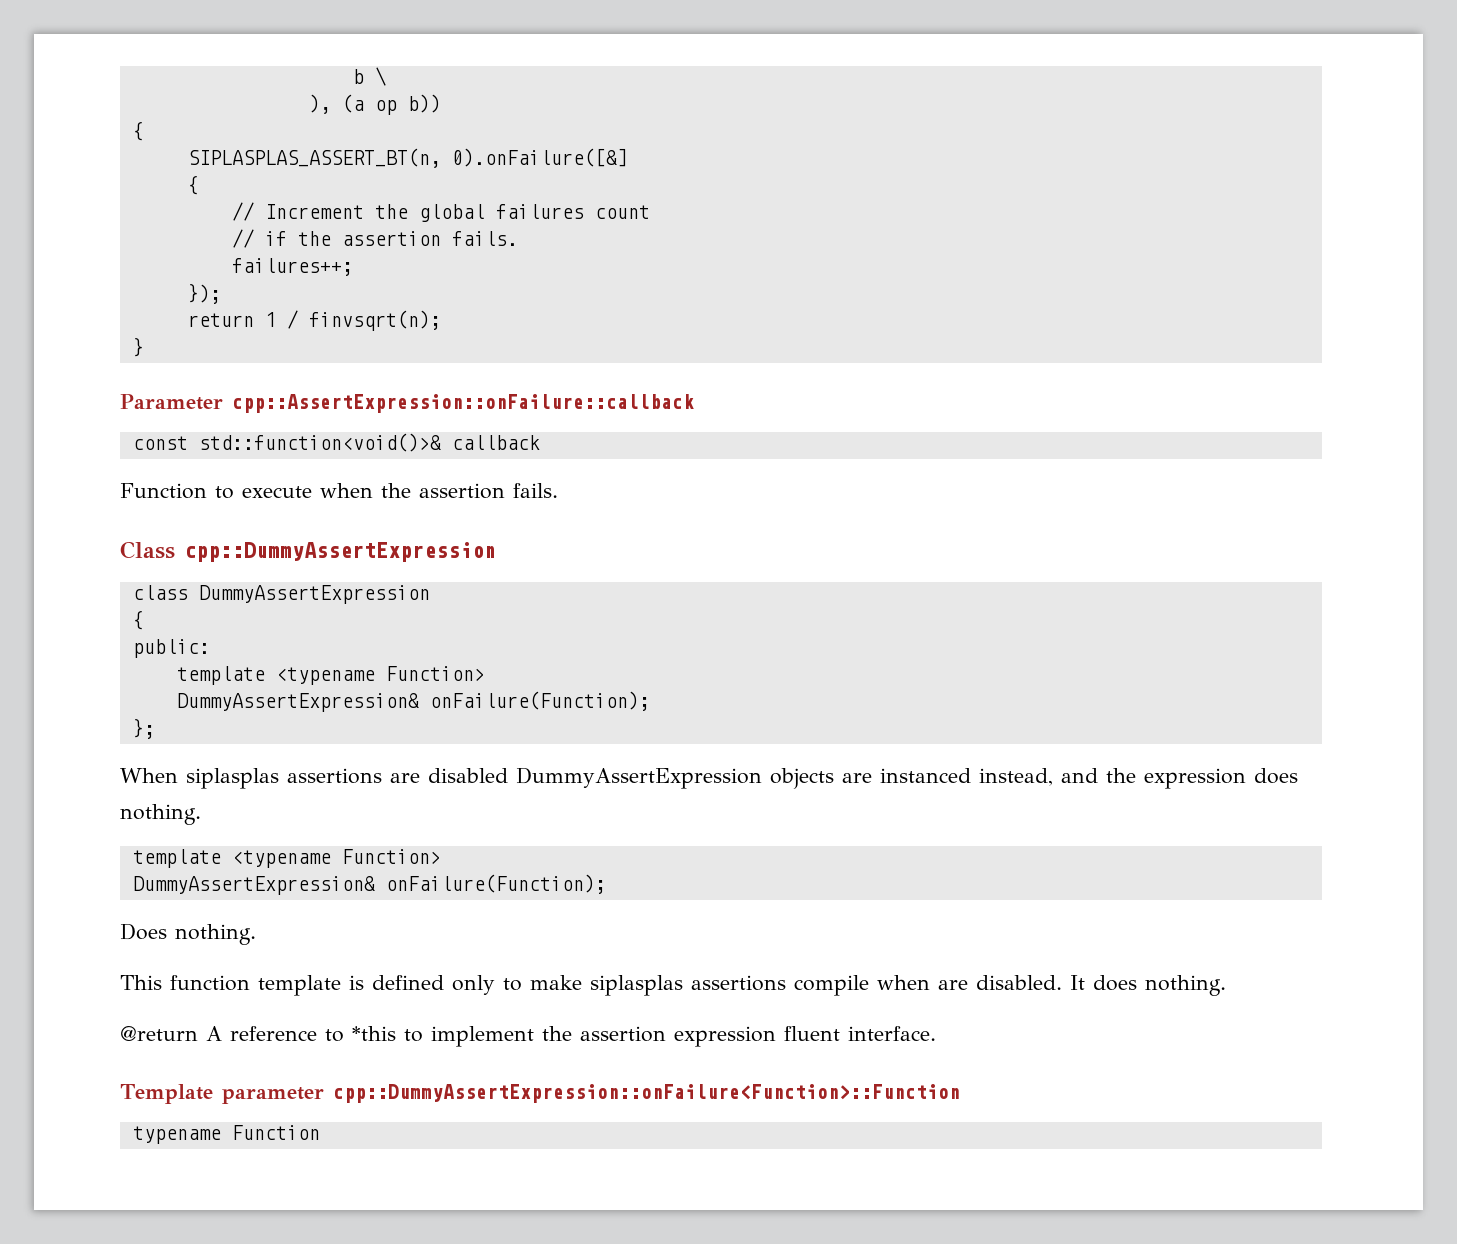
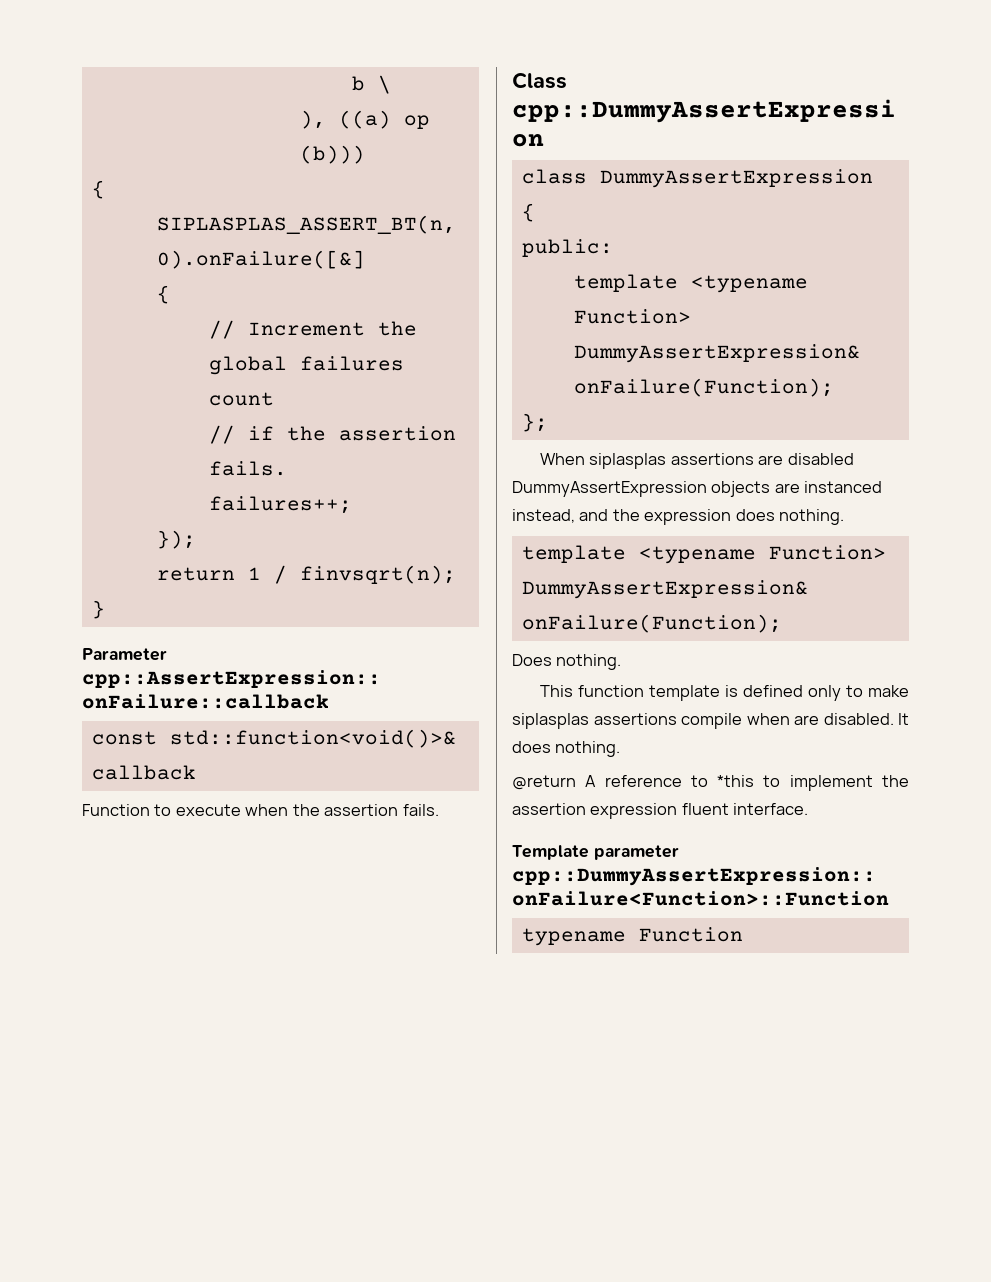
[341,94,441,115] (a op b)) -> [338,110,430,129] [299,145,365,164] ((a) op (b)))

